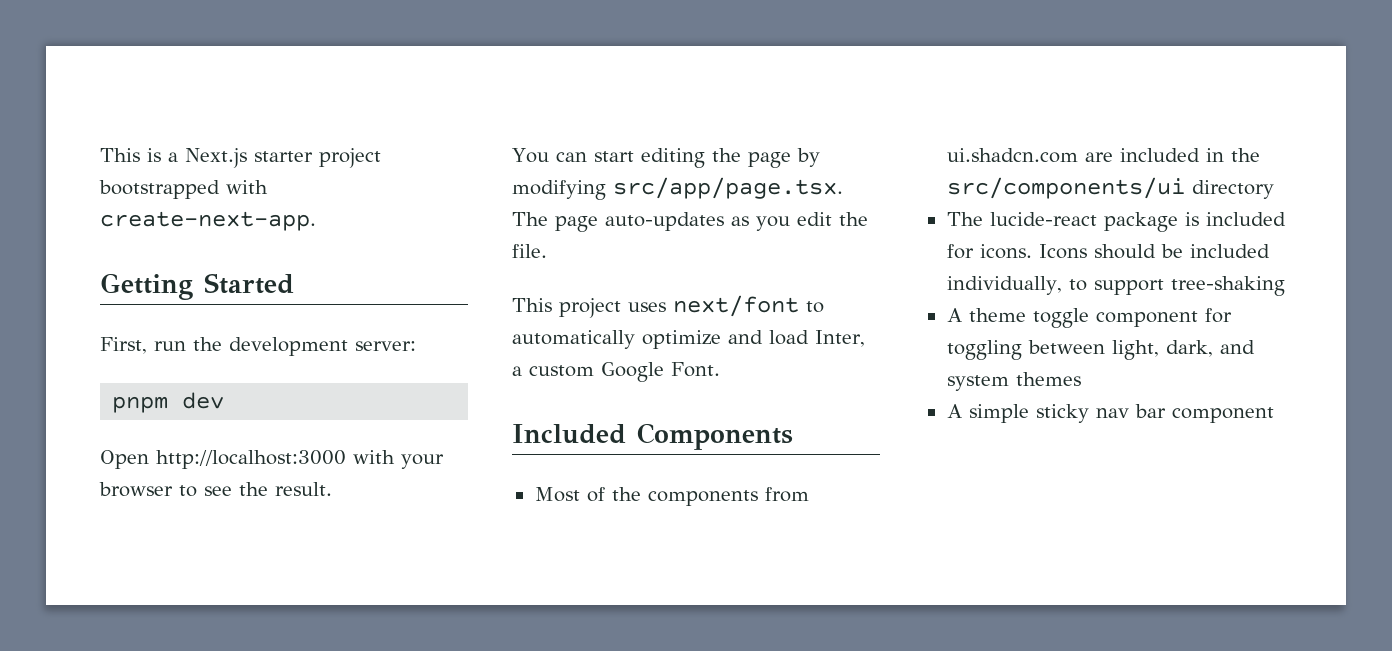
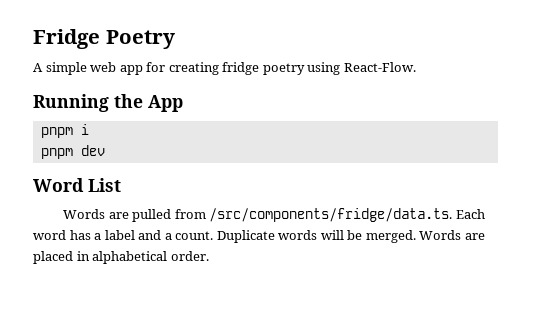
[100,148,381,168] [99,180,268,199] [100,211,316,231] [100,273,294,300] [100,337,416,356] [112,392,225,413] [100,450,444,469] [99,482,332,497] [512,148,820,168] [512,177,843,200] [512,212,868,232] [512,244,547,258] [512,295,824,318] [512,330,865,349] [512,362,720,382] [512,423,793,450] [534,487,809,506] [946,148,1260,163] [946,177,1274,199] [946,212,1286,232] [946,244,1270,259] [946,276,1285,296] [946,308,1232,328] [946,340,1255,360] [946,372,1081,391] [946,404,1274,423] This is a Next.js starter project bootstrapped with create-next-app. // Getting Started // First, run the development server: // pnpm dev // Open http://localhost:3000 with your browser to see the result. // You can start editing the page by modifying src/app/page.tsx. The page auto-updates as you edit the file. // This project uses next/font to automatically optimize and load Inter, a custom Google Font. // Included Components // Most of the components from ui.shadcn.com are included in the src/components/ui directory // The lucide-react package is included for icons. Icons should be included individually, to support tree-shaking // A theme toggle component for toggling between light, dark, and system themes // A simple sticky nav bar component -> [33,29,175,49] [33,62,416,75] [33,94,183,112] [40,124,89,138] [40,145,105,159] [33,178,121,192] [63,208,485,222] [33,230,485,243] [33,251,209,264] Fridge Poetry // A simple web app for creating fridge poetry using React-Flow. // Running the App // pnpm i // pnpm dev // Word List // Words are pulled from /src/components/fridge/data.ts. Each word has a label and a count. Duplicate words will be merged. Words are placed in alphabetical order.

